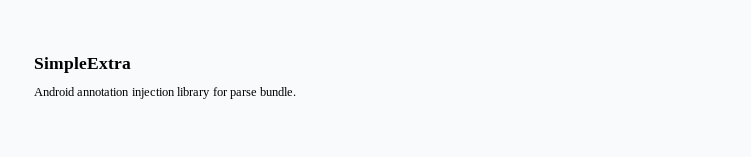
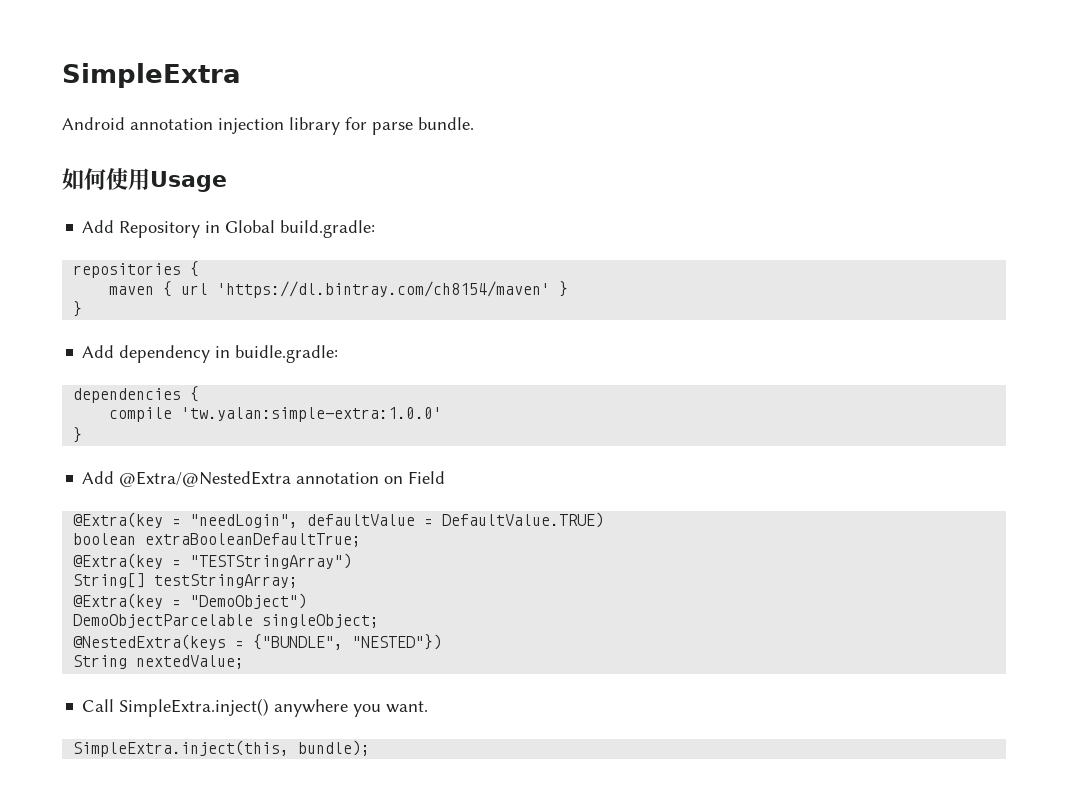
(297, 91) none -> [62,168,227,192] [82,220,376,238] [73,261,200,278] [109,281,569,298] [73,301,83,317] [82,345,339,363] [73,386,200,403] [109,407,443,422] [73,427,83,443] [82,471,446,487] [73,512,605,528] [73,533,362,547] [73,553,353,569] [73,573,299,588] [73,593,308,609] [73,614,380,628] [73,634,443,650] [73,655,245,669] [82,698,429,717] [73,740,371,757] // 如何使用Usage // Add Repository in Global build.gradle: // repositories { // maven { url 'https://dl.bintray.com/ch8154/maven' } // } // Add dependency in buidle.gradle: // dependencies { // compile 'tw.yalan:simple-extra:1.0.0' // } // Add @Extra/@NestedExtra annotation on Field // @Extra(key = "needLogin", defaultValue = DefaultValue.TRUE) // boolean extraBooleanDefaultTrue; // @Extra(key = "TESTStringArray") // String[] testStringArray; // @Extra(key = "DemoObject") // DemoObjectParcelable singleObject; // @NestedExtra(keys = {"BUNDLE", "NESTED"}) // String nextedValue; // Call SimpleExtra.inject() anywhere you want. // SimpleExtra.inject(this, bundle);

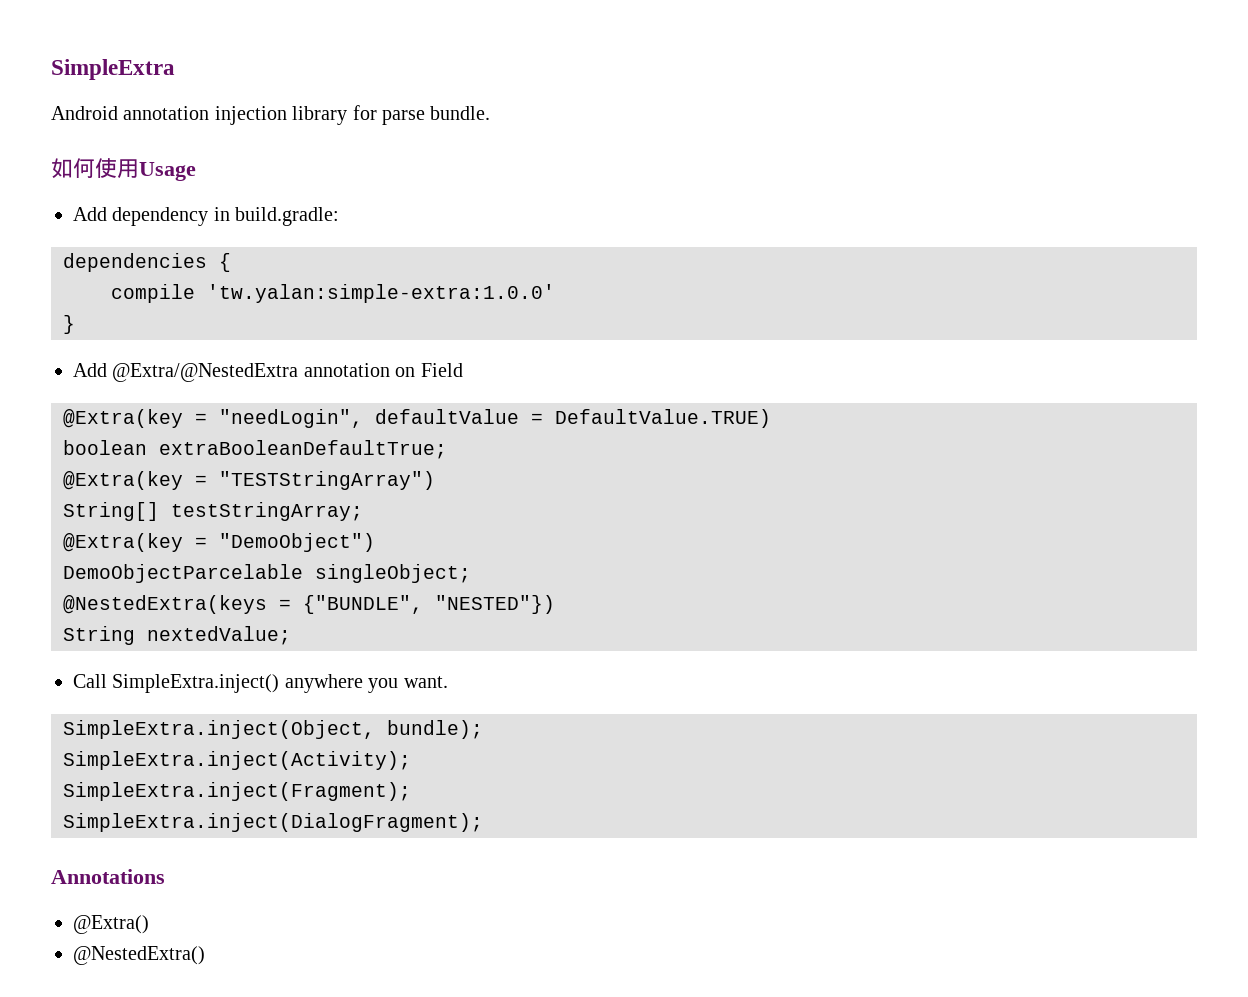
[82,220,376,238] [73,261,200,278] [109,281,569,298] [73,301,83,317] // Add Repository in Global build.gradle: // repositories { // maven { url 'https://dl.bintray.com/ch8154/maven' } // } -> (196, 171) none
[235,345,339,363] buidle.gradle: -> [235,207,340,226] build.gradle:
[73,740,290,757] SimpleExtra.inject(this, -> [63,720,375,739] SimpleExtra.inject(Object,
(371, 748) none -> [63,751,411,770] [63,782,411,801] [63,813,483,832] [51,869,165,884] [73,915,149,934] [73,946,205,965] // SimpleExtra.inject(Activity); // SimpleExtra.inject(Fragment); // SimpleExtra.inject(DialogFragment); // Annotations // @Extra() // @NestedExtra()

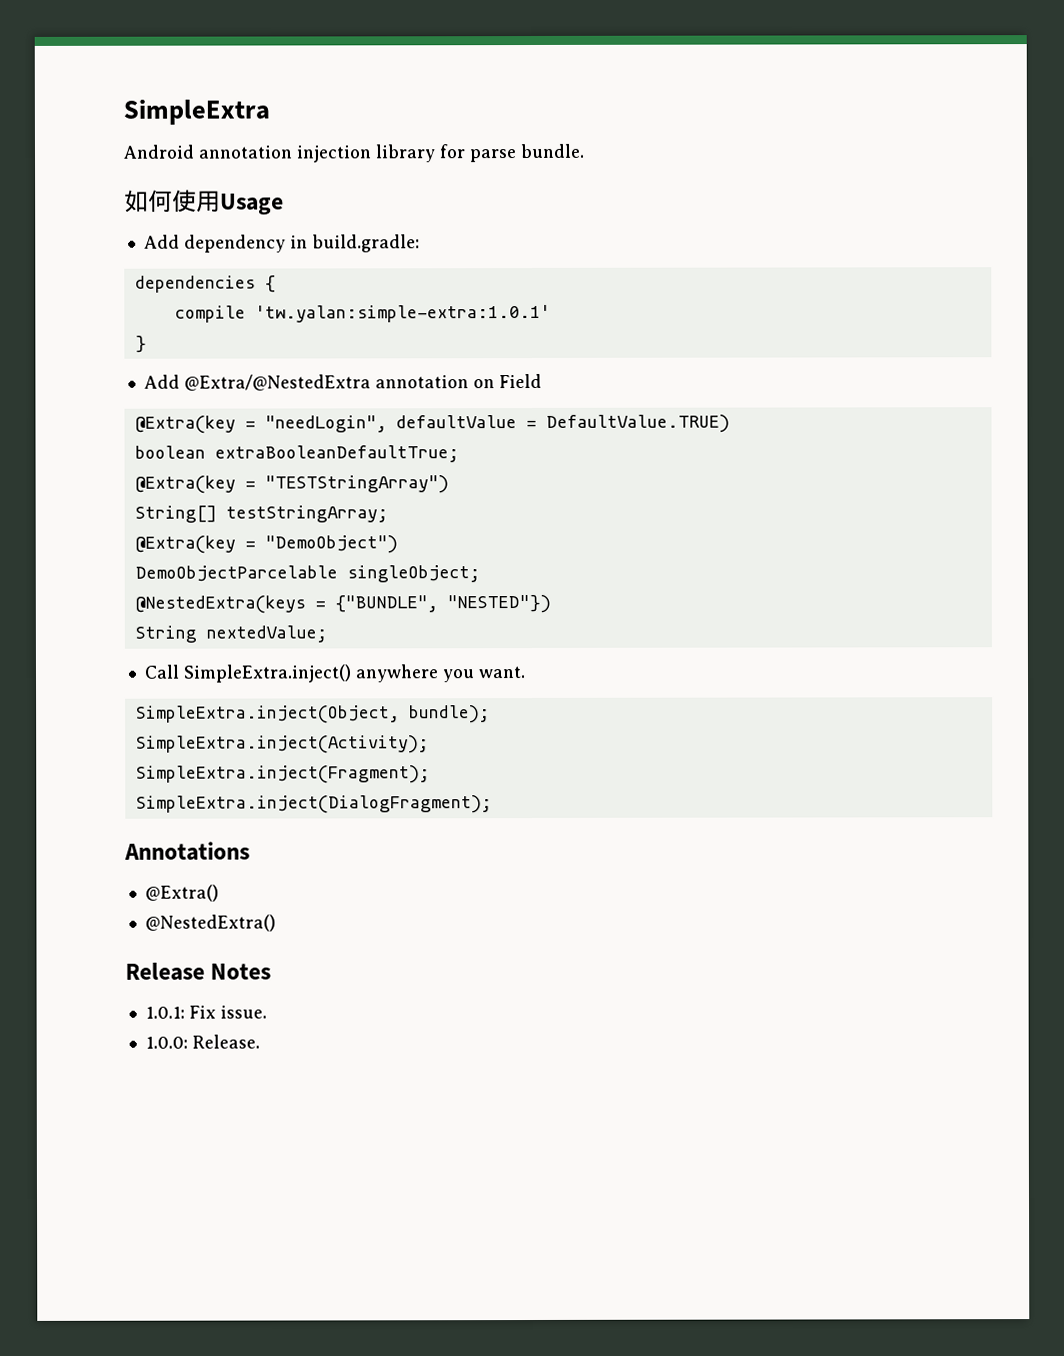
[207,284,555,303] 'tw.yalan:simple-extra:1.0.0' -> [254,304,551,323] 'tw.yalan:simple-extra:1.0.1'
(205, 955) none -> [125,962,272,981] [144,1005,267,1019] [144,1034,260,1049] // Release Notes // 1.0.1: Fix issue. // 1.0.0: Release.

